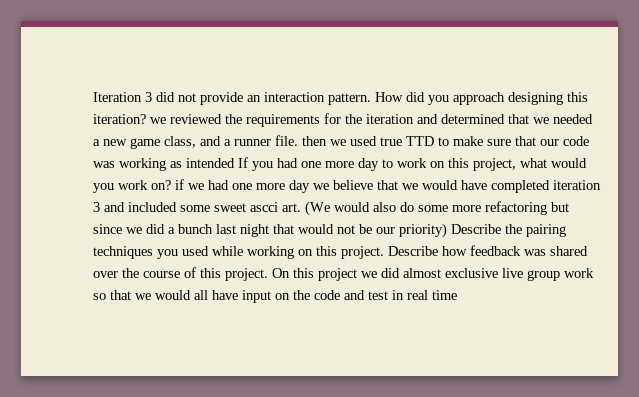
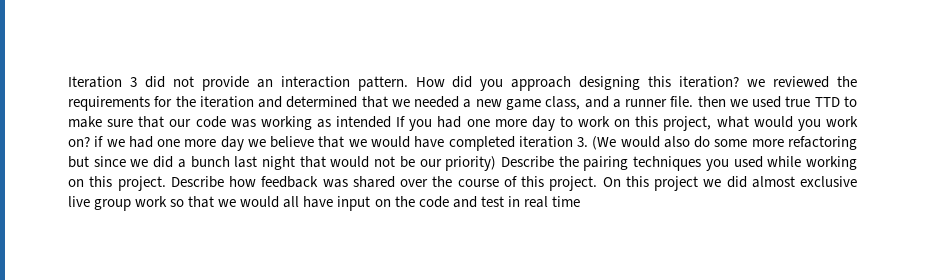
[93,202,301,212] 3 and included some sweet ascci art. -> [577,137,589,147] 3.

